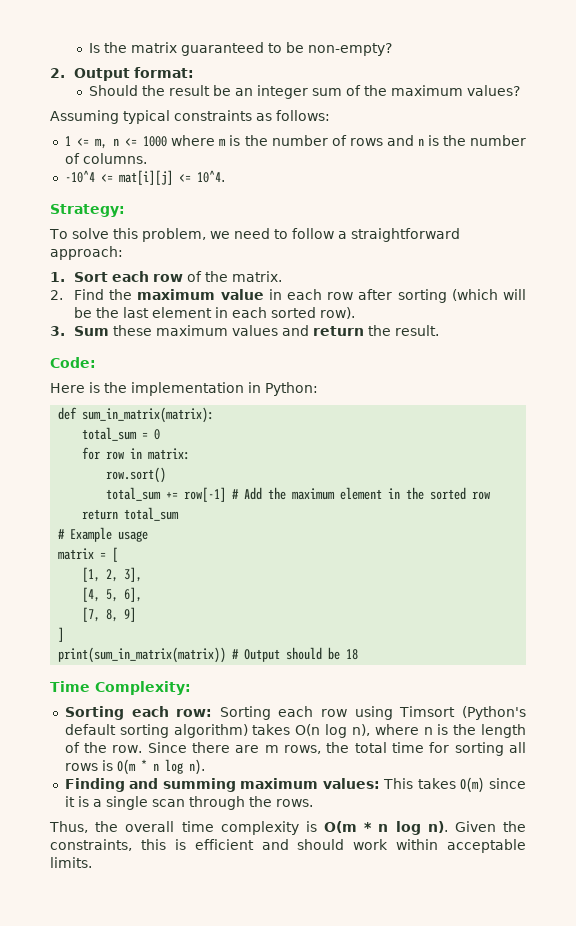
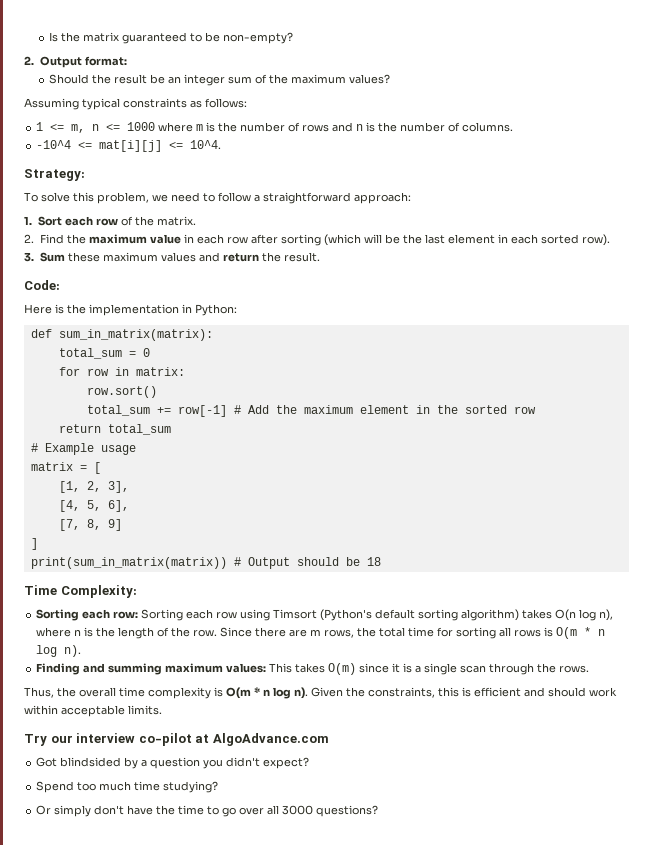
(92, 862) none -> [24,733,329,746] [36,757,310,769] [36,781,219,793] [36,805,379,817] // Try our interview co-pilot at AlgoAdvance.com // Got blindsided by a question you didn't expect? // Spend too much time studying? // Or simply don't have the time to go over all 3000 questions?

